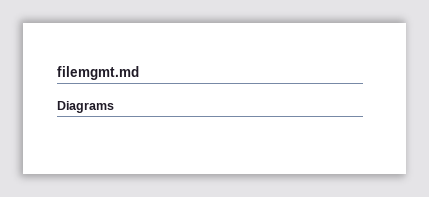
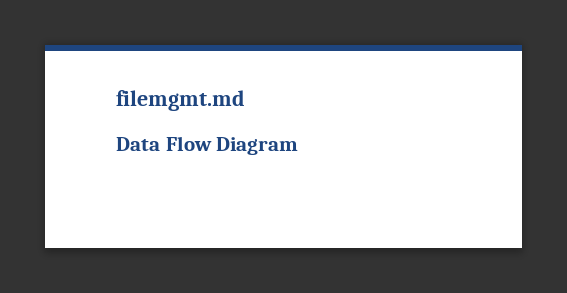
[57,101,114,113] Diagrams -> [116,136,299,155] Data Flow Diagram

